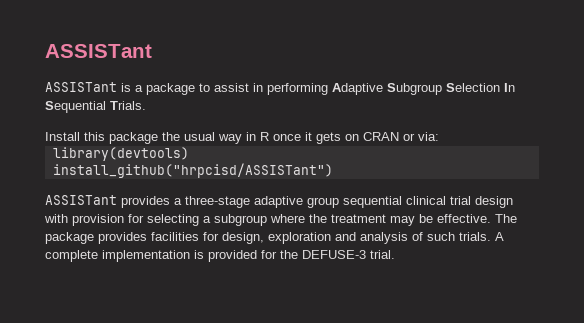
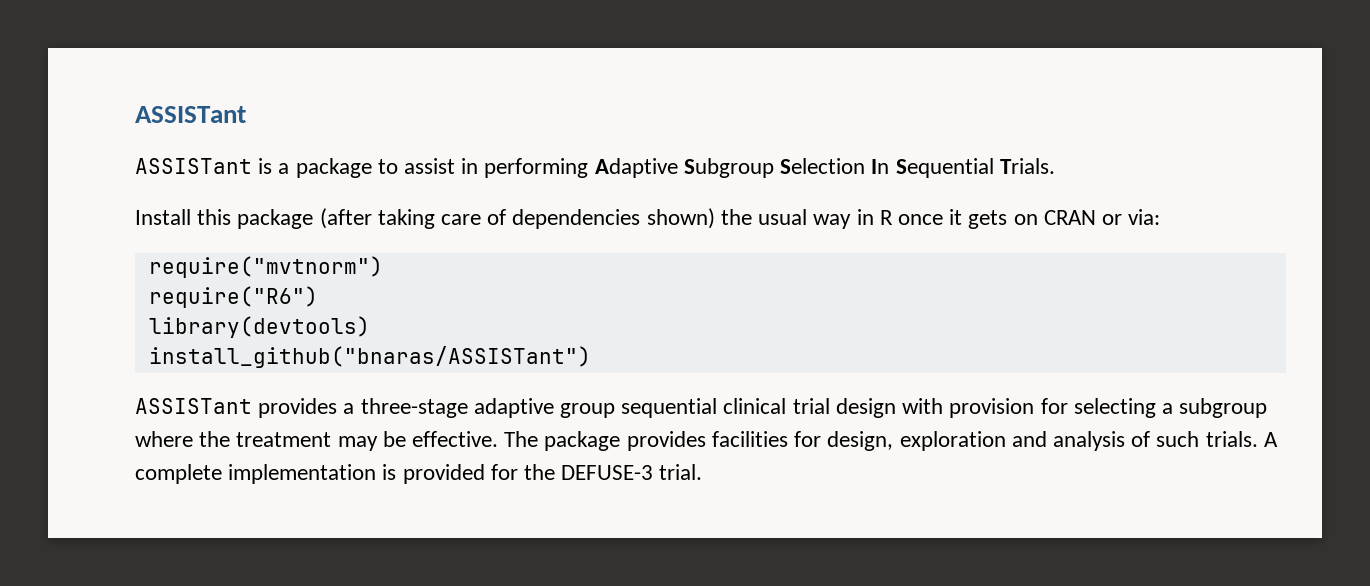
(158, 138) none -> [319,208,715,229] (after taking care of dependencies shown)
(439, 136) none -> [148,256,383,278] [148,286,318,308] // require("mvtnorm") // require("R6")
[52,163,333,178] install_github("hrpcisd/ASSISTant") -> [148,346,591,368] install_github("bnaras/ASSISTant")

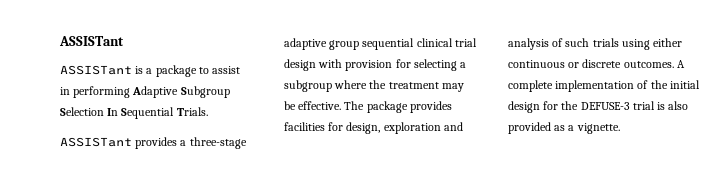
[135,208,1161,229] [148,256,383,278] [148,286,318,308] [148,316,370,338] [148,346,591,368] // Install this package (after taking care of dependencies shown) the usual way in R once it gets on CRAN or via: // require("mvtnorm") // require("R6") // library(devtools) // install_github("bnaras/ASSISTant") -> (208, 111) none
[1205,431,1278,447] [135,464,703,484] trials. A complete implementation is provided for the DEFUSE-3 trial. -> [592,38,683,50] [508,59,685,68] [508,80,700,92] [508,101,689,113] [508,122,620,134] trials using either continuous or discrete outcomes. A complete implementation of the initial design for the DEFUSE-3 trial is also provided as a vignette.

